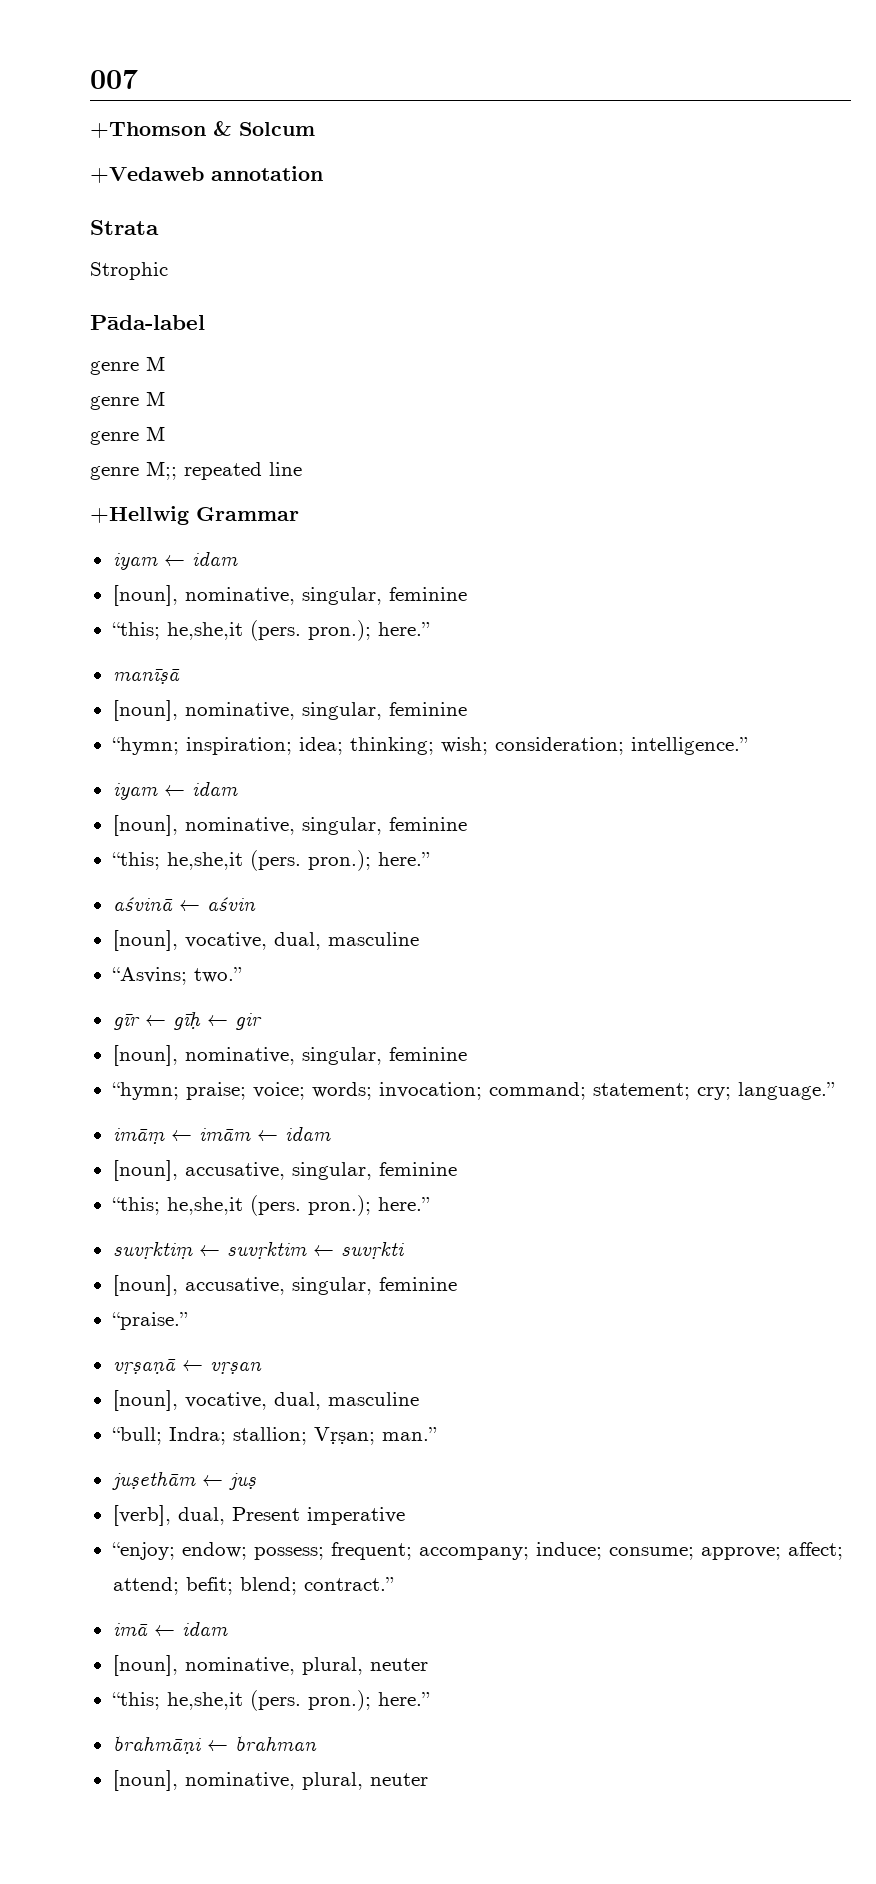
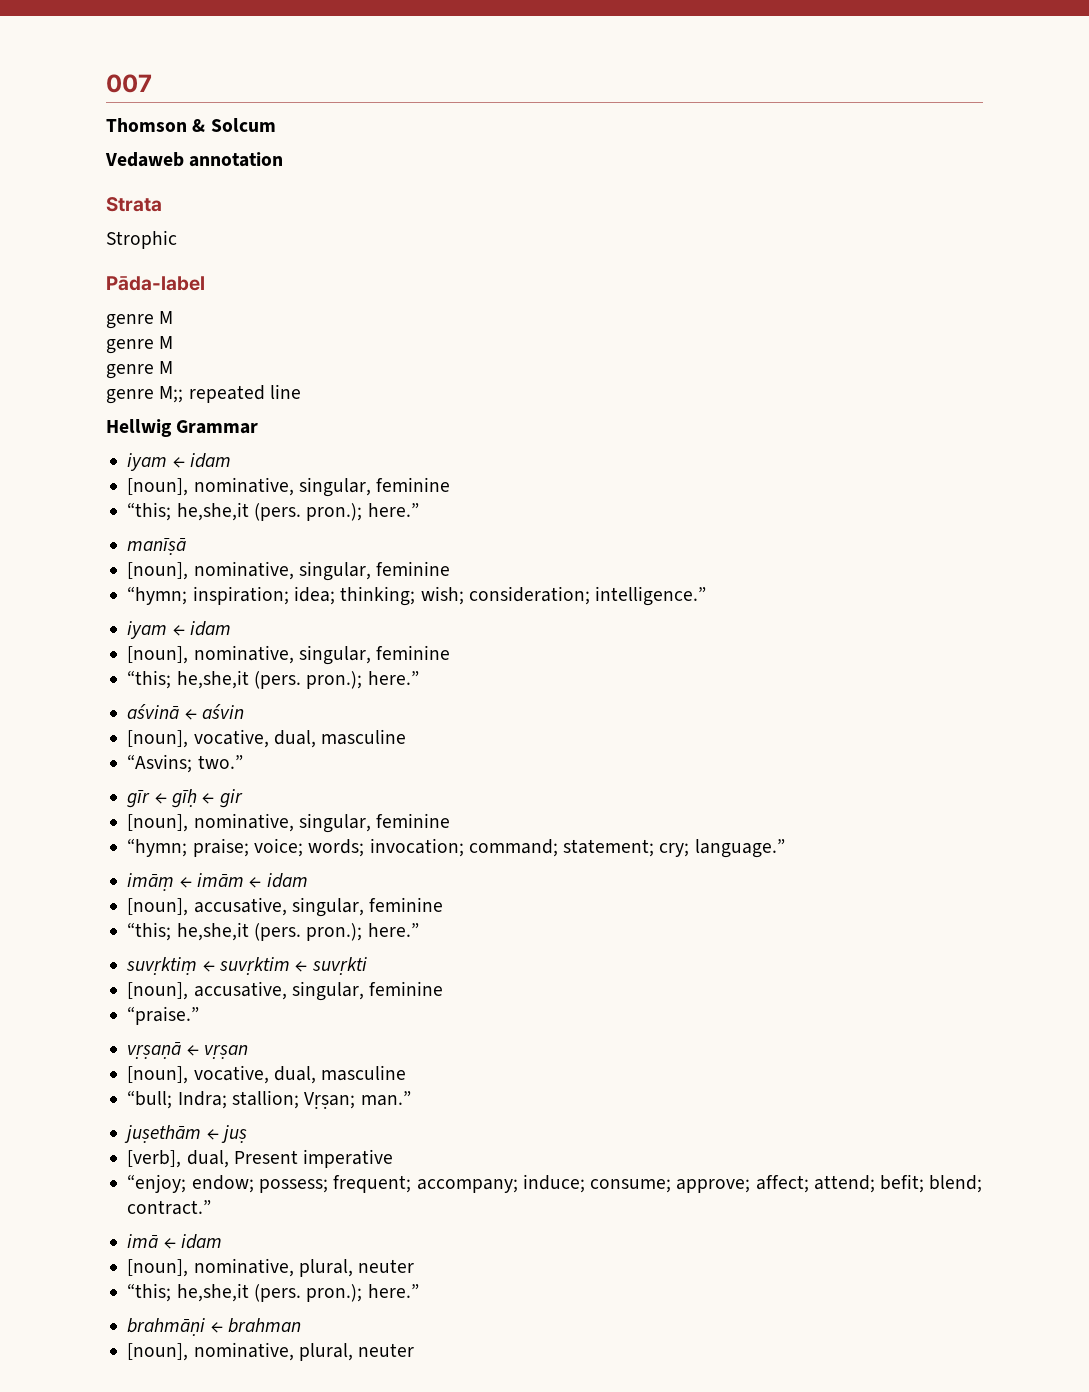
[90,122,206,138] +Thomson -> [106,118,187,132] Thomson
[90,167,204,183] +Vedaweb -> [105,152,184,167] Vedaweb
[90,506,189,525] +Hellwig -> [106,419,172,437] Hellwig

